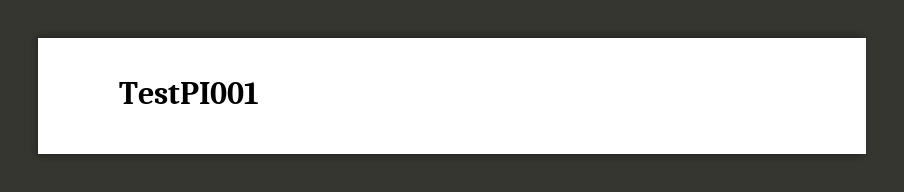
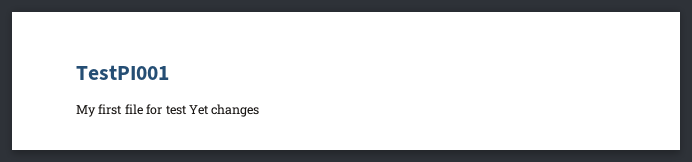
(259, 93) none -> [76,104,260,117] // My first file for test Yet changes

